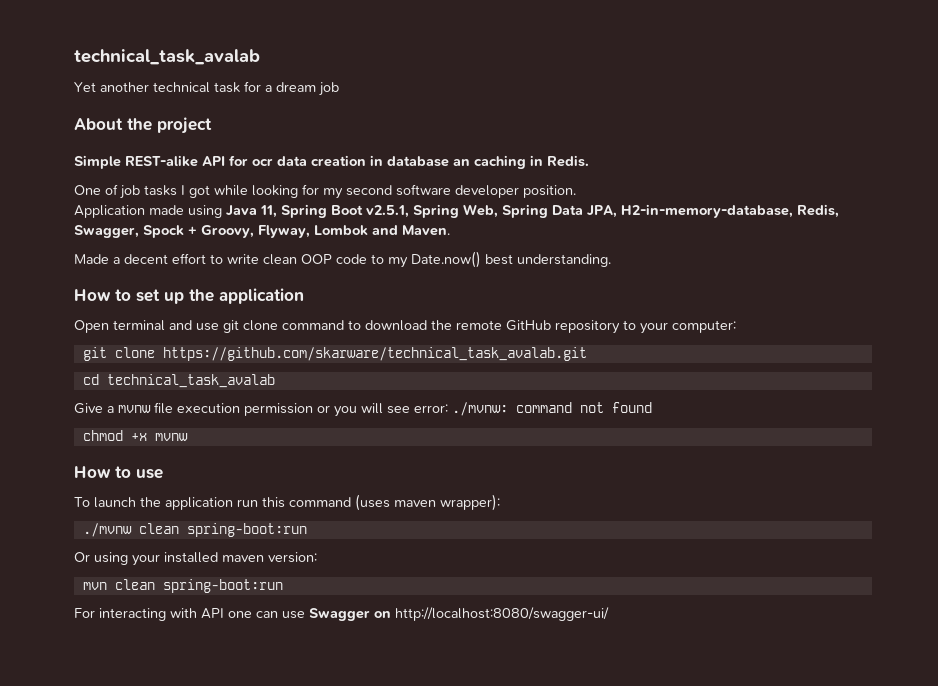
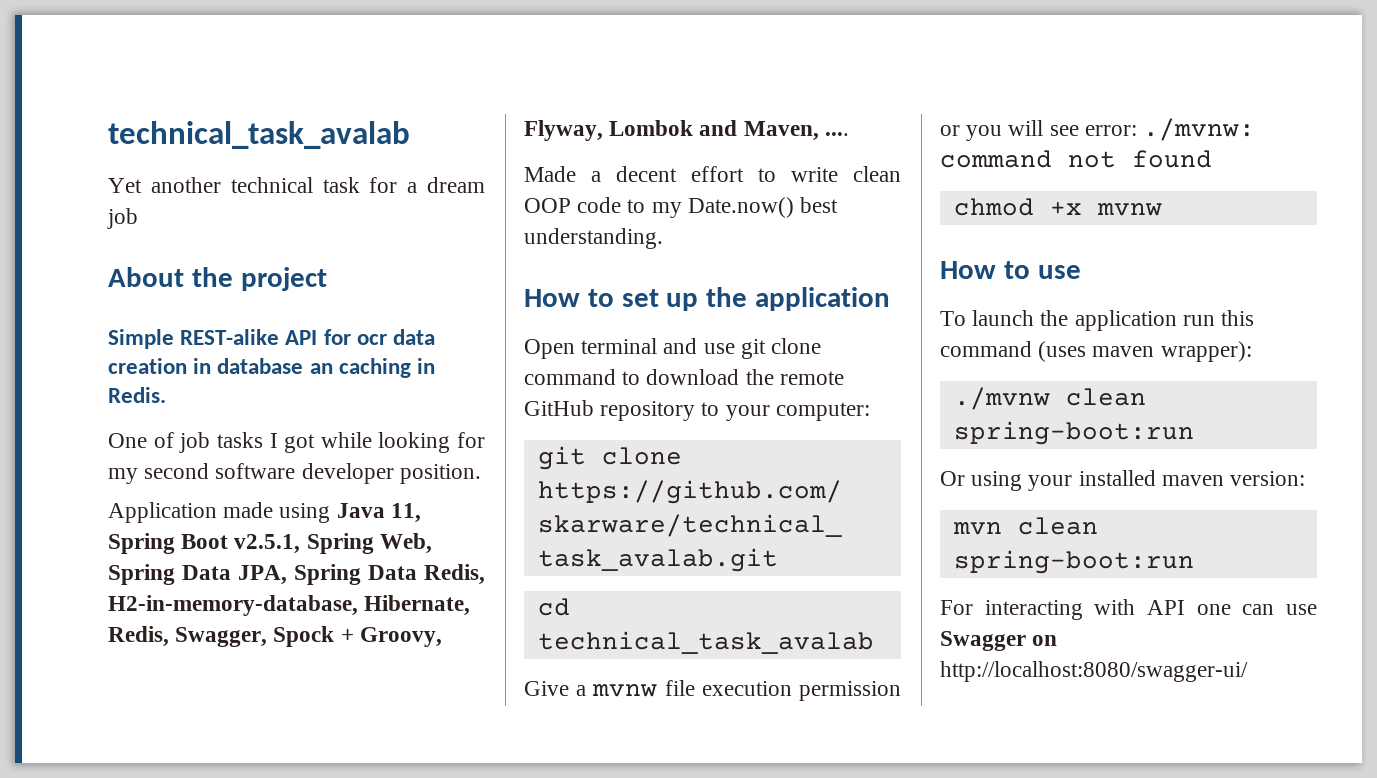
[621,204,793,218] H2-in-memory-database, -> [294,564,485,585] [108,595,471,616] Spring Data Redis, H2-in-memory-database, Hibernate,
[402,225,450,236] Maven. -> [743,121,849,141] Maven, ....

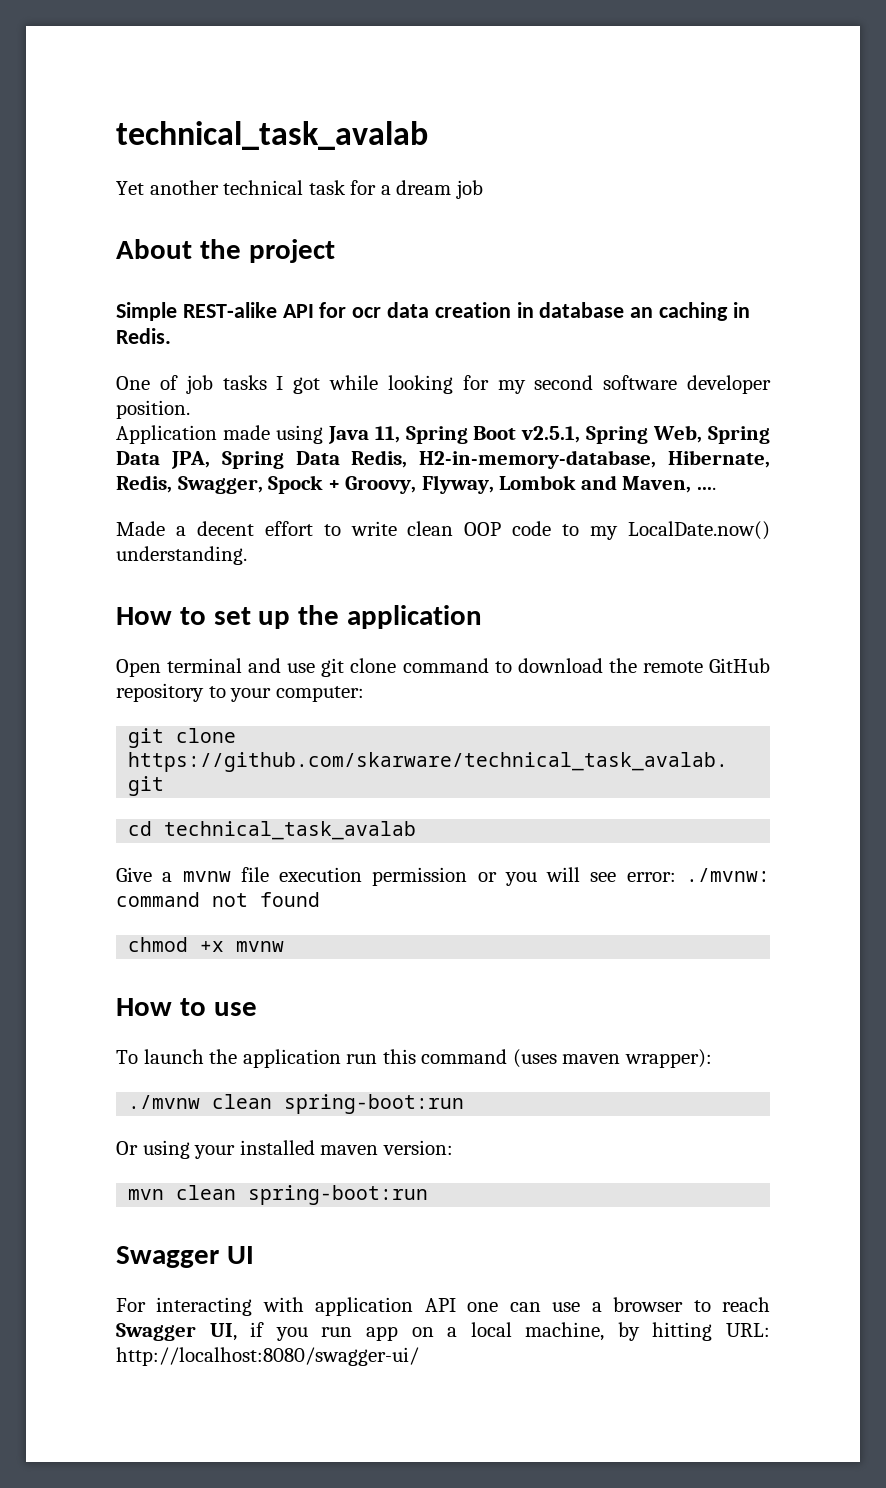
[687,197,839,218] Date.now() best -> [628,521,771,540] LocalDate.now()
(1194, 562) none -> [116,1246,254,1268] // Swagger UI
(1136, 607) none -> [315,1297,414,1316] application
[940,631,1058,651] Swagger on -> [591,1297,770,1312] [116,1322,770,1341] a browser to reach Swagger UI, if you run app on a local machine, by hitting URL:

